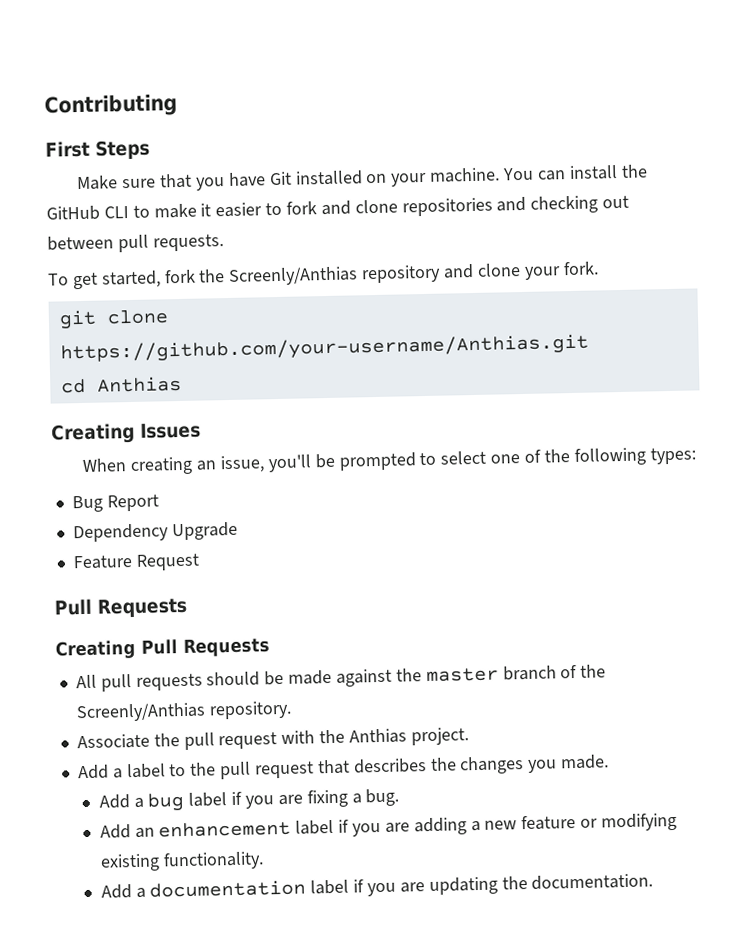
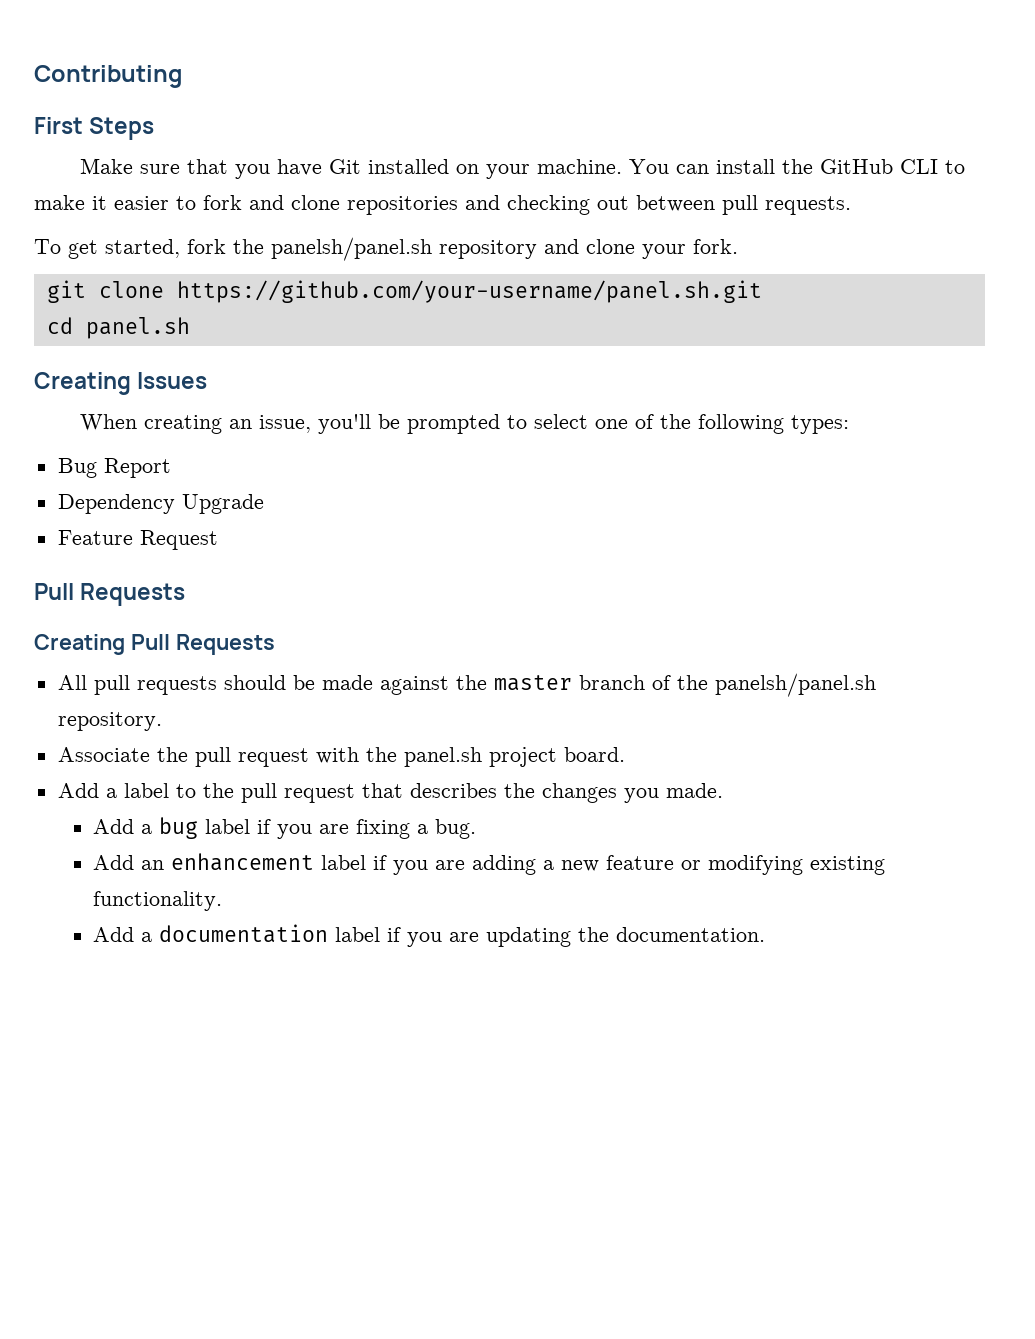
[228,266,359,286] Screenly/Anthias -> [271,237,432,261] panelsh/panel.sh
[59,333,589,364] https://github.com/your-username/Anthias.git -> [176,280,762,303] https://github.com/your-username/panel.sh.git
[96,375,182,393] Anthias -> [85,317,190,339] panel.sh
[75,702,206,723] Screenly/Anthias -> [714,673,876,697] panelsh/panel.sh
[348,727,469,746] Anthias project. -> [403,747,625,767] panel.sh project board.

